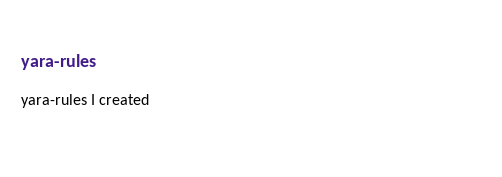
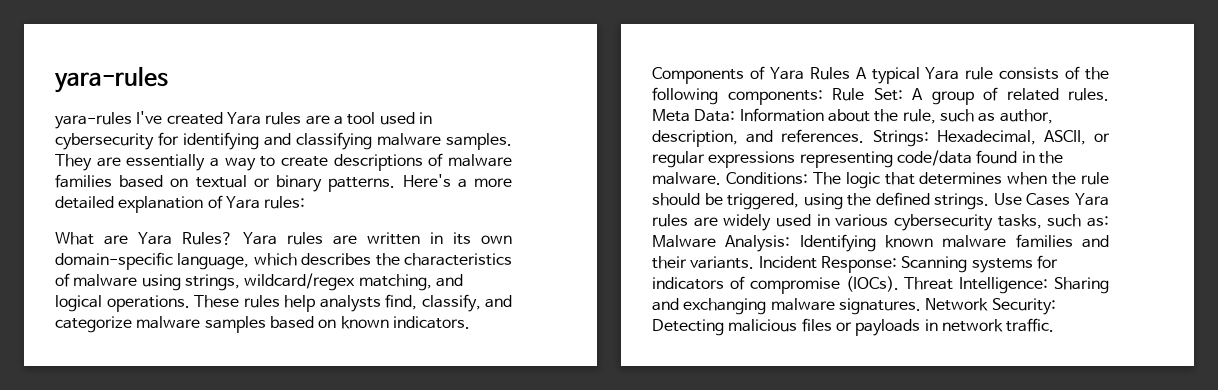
[91,94,150,105] I created -> [136,111,432,125] [55,132,512,150] [55,153,512,171] [55,174,512,192] [55,195,306,213] [55,232,512,245] [55,252,513,270] [55,273,463,291] [55,294,512,312] [55,316,470,333] [652,66,1109,84] [652,87,1109,105] [652,108,1053,124] [652,129,1110,147] [652,150,1063,168] [652,172,1109,189] [652,192,1110,210] [652,214,1109,231] [652,234,1109,252] [652,255,1058,273] [652,276,1109,294] [652,298,1056,315] [652,318,1055,336] I've created Yara rules are a tool used in cybersecurity for identifying and classifying malware samples. They are essentially a way to create descriptions of malware families based on textual or binary patterns. Here's a more detailed explanation of Yara rules: // What are Yara Rules? Yara rules are written in its own domain-specific language, which describes the characteristics of malware using strings, wildcard/regex matching, and logical operations. These rules help analysts find, classify, and categorize malware samples based on known indicators. Components of Yara Rules A typical Yara rule consists of the following components: Rule Set: A group of related rules. Meta Data: Information about the rule, such as author, description, and references. Strings: Hexadecimal, ASCII, or regular expressions representing code/data found in the malware. Conditions: The logic that determines when the rule should be triggered, using the defined strings. Use Cases Yara rules are widely used in various cybersecurity tasks, such as: Malware Analysis: Identifying known malware families and their variants. Incident Response: Scanning systems for indicators of compromise (IOCs). Threat Intelligence: Sharing and exchanging malware signatures. Network Security: Detecting malicious files or payloads in network traffic.

